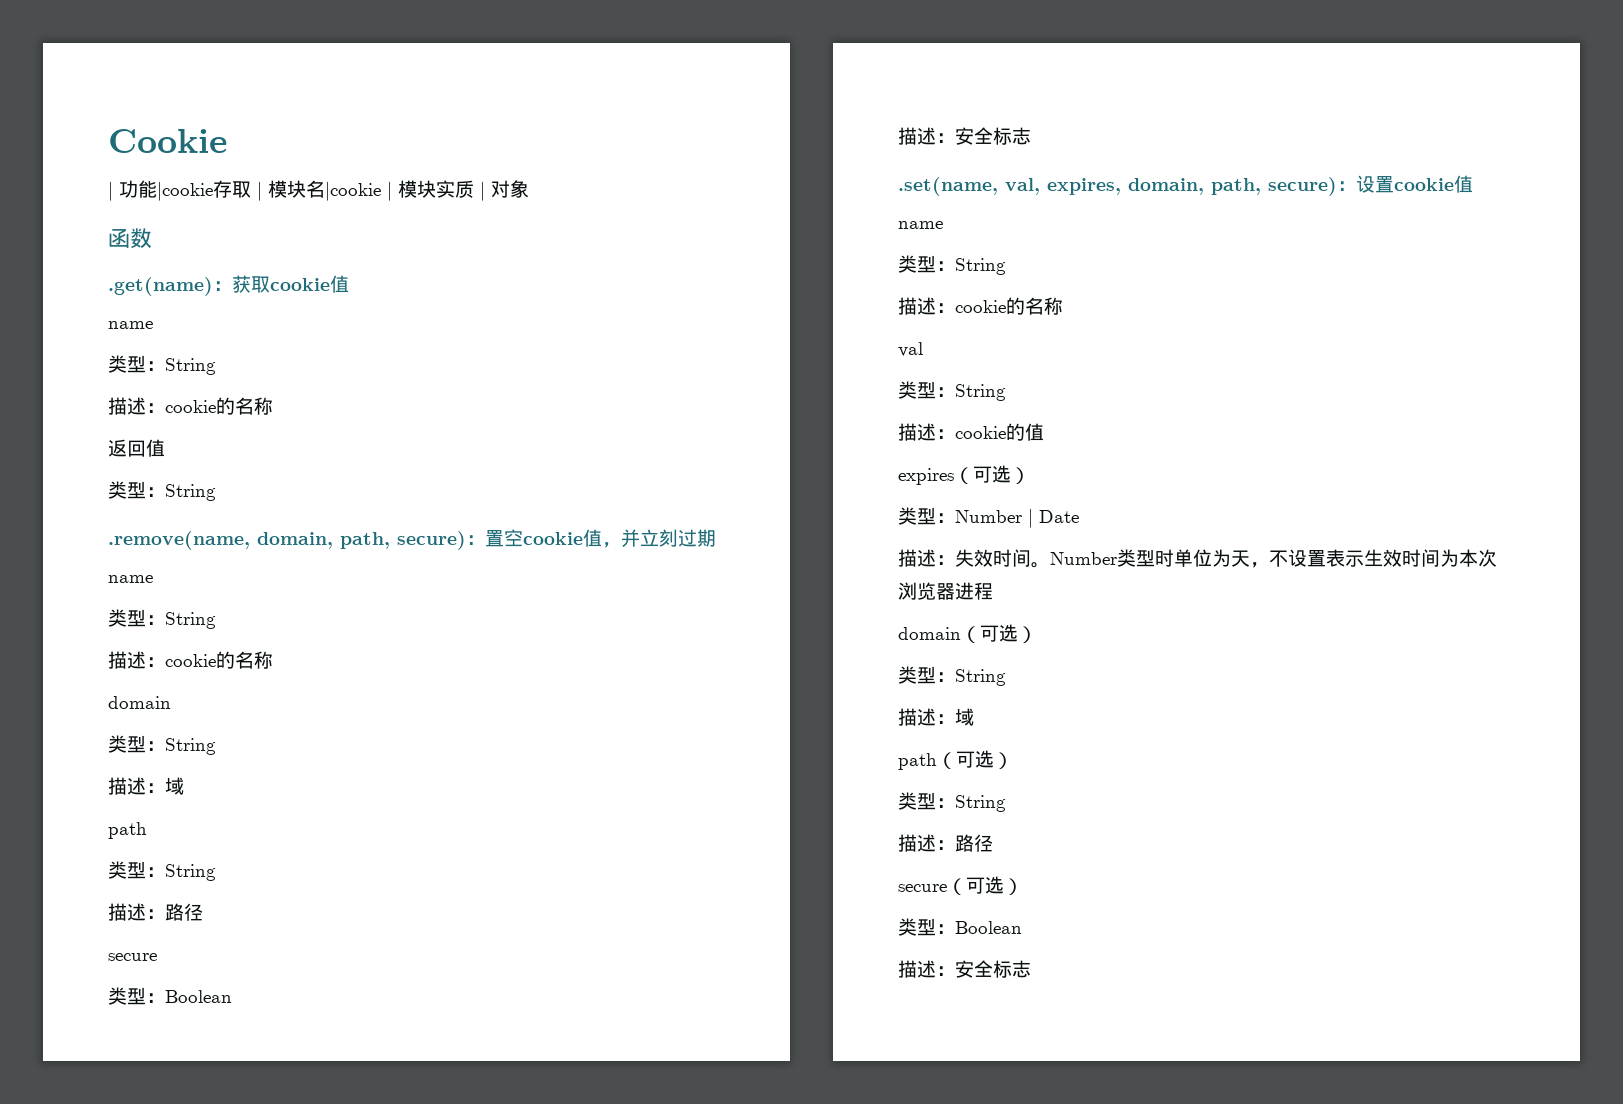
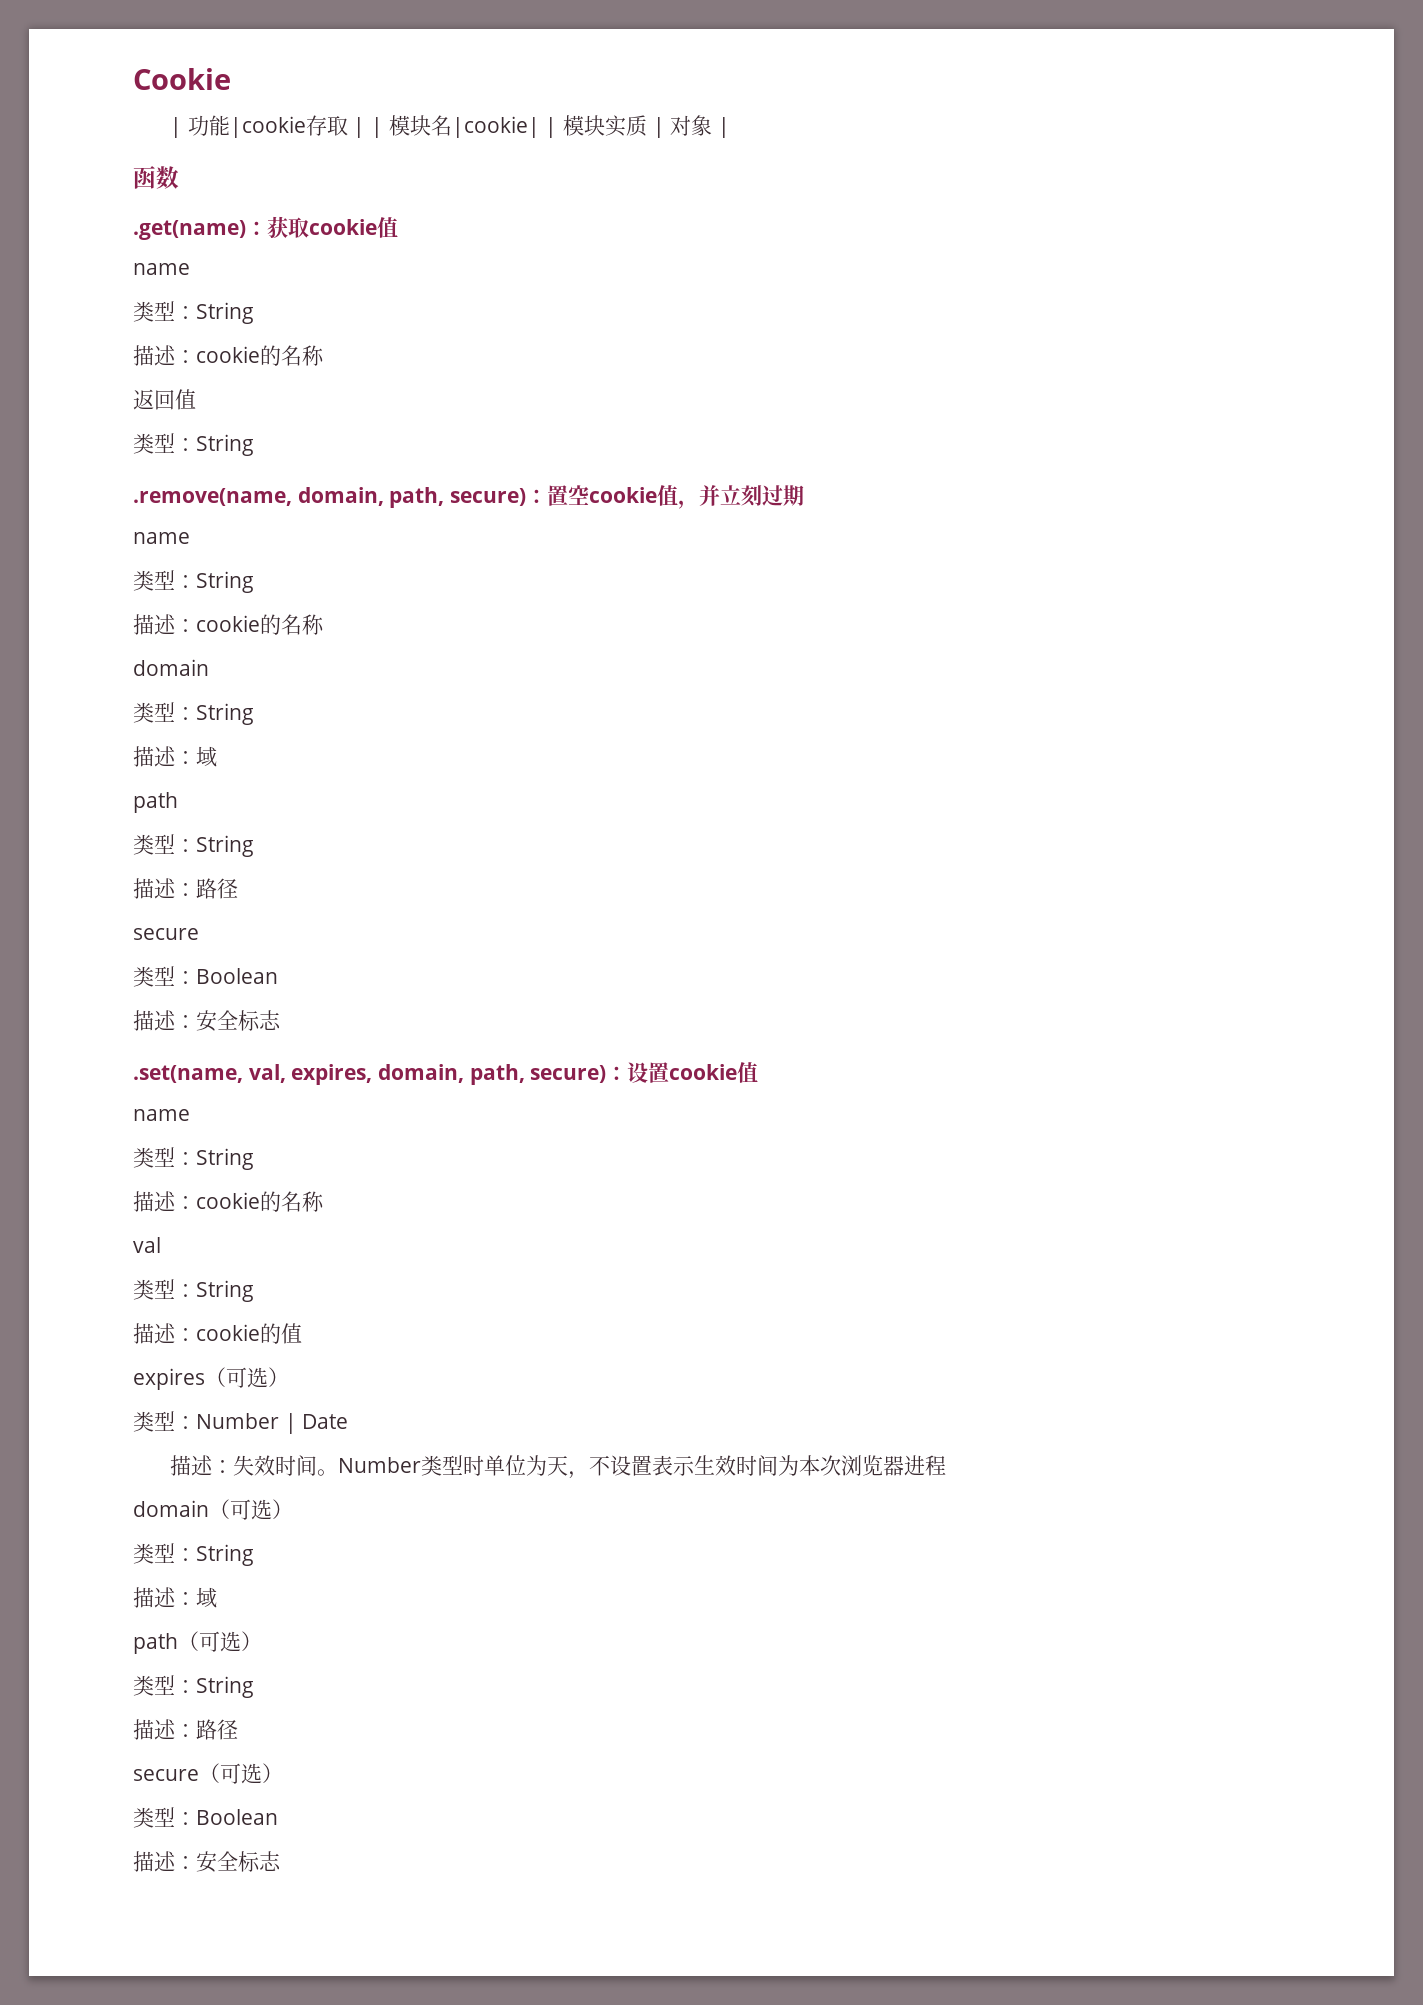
[268,180,381,201] 模块名|cookie -> [370,115,540,138] | 模块名|cookie|
(529, 189) none -> [717,117,730,138] |

